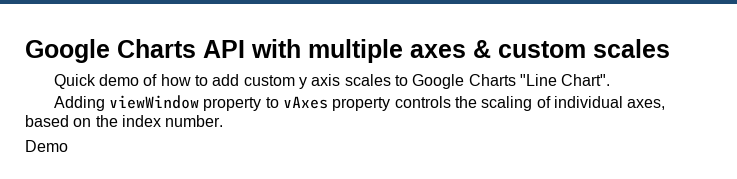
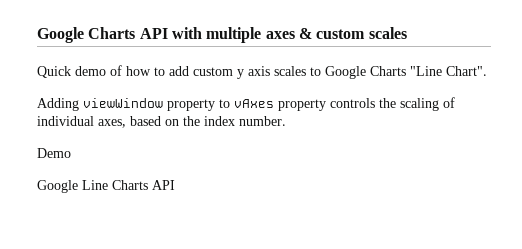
(68, 146) none -> [37,180,175,193] // Google Line Charts API

